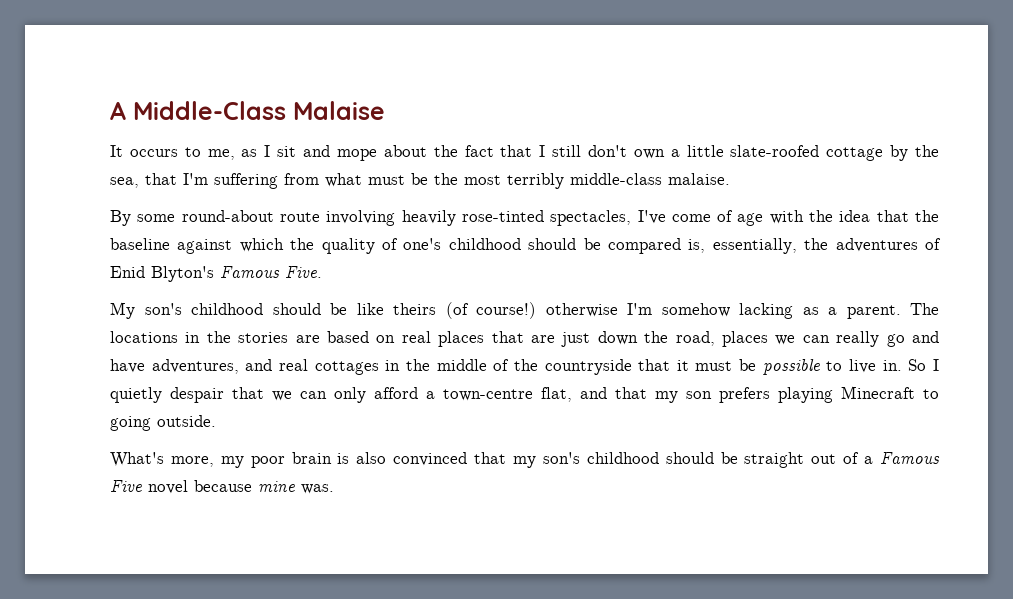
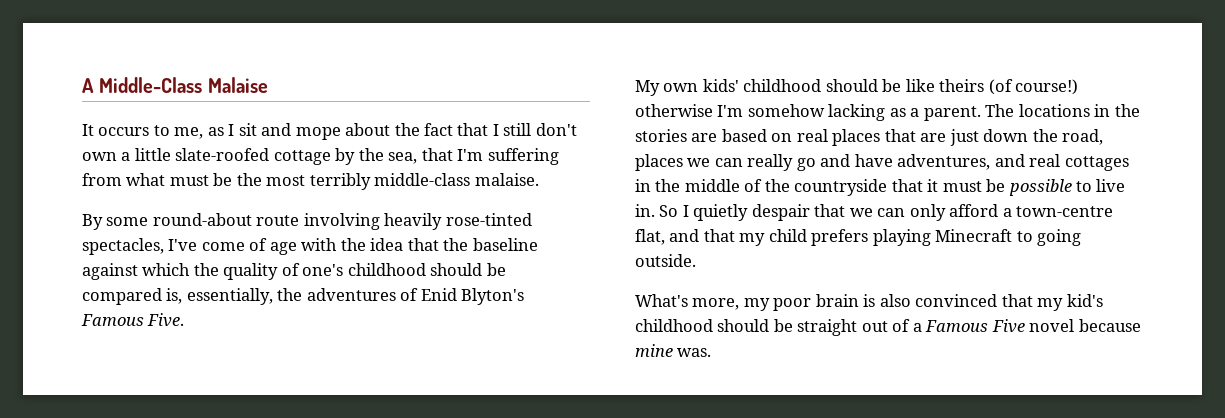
[144,303,182,315] son's -> [663,79,739,92] own kids'
[686,391,712,399] son -> [768,229,807,242] child
[542,452,580,464] son's -> [1066,294,1103,307] kid's

